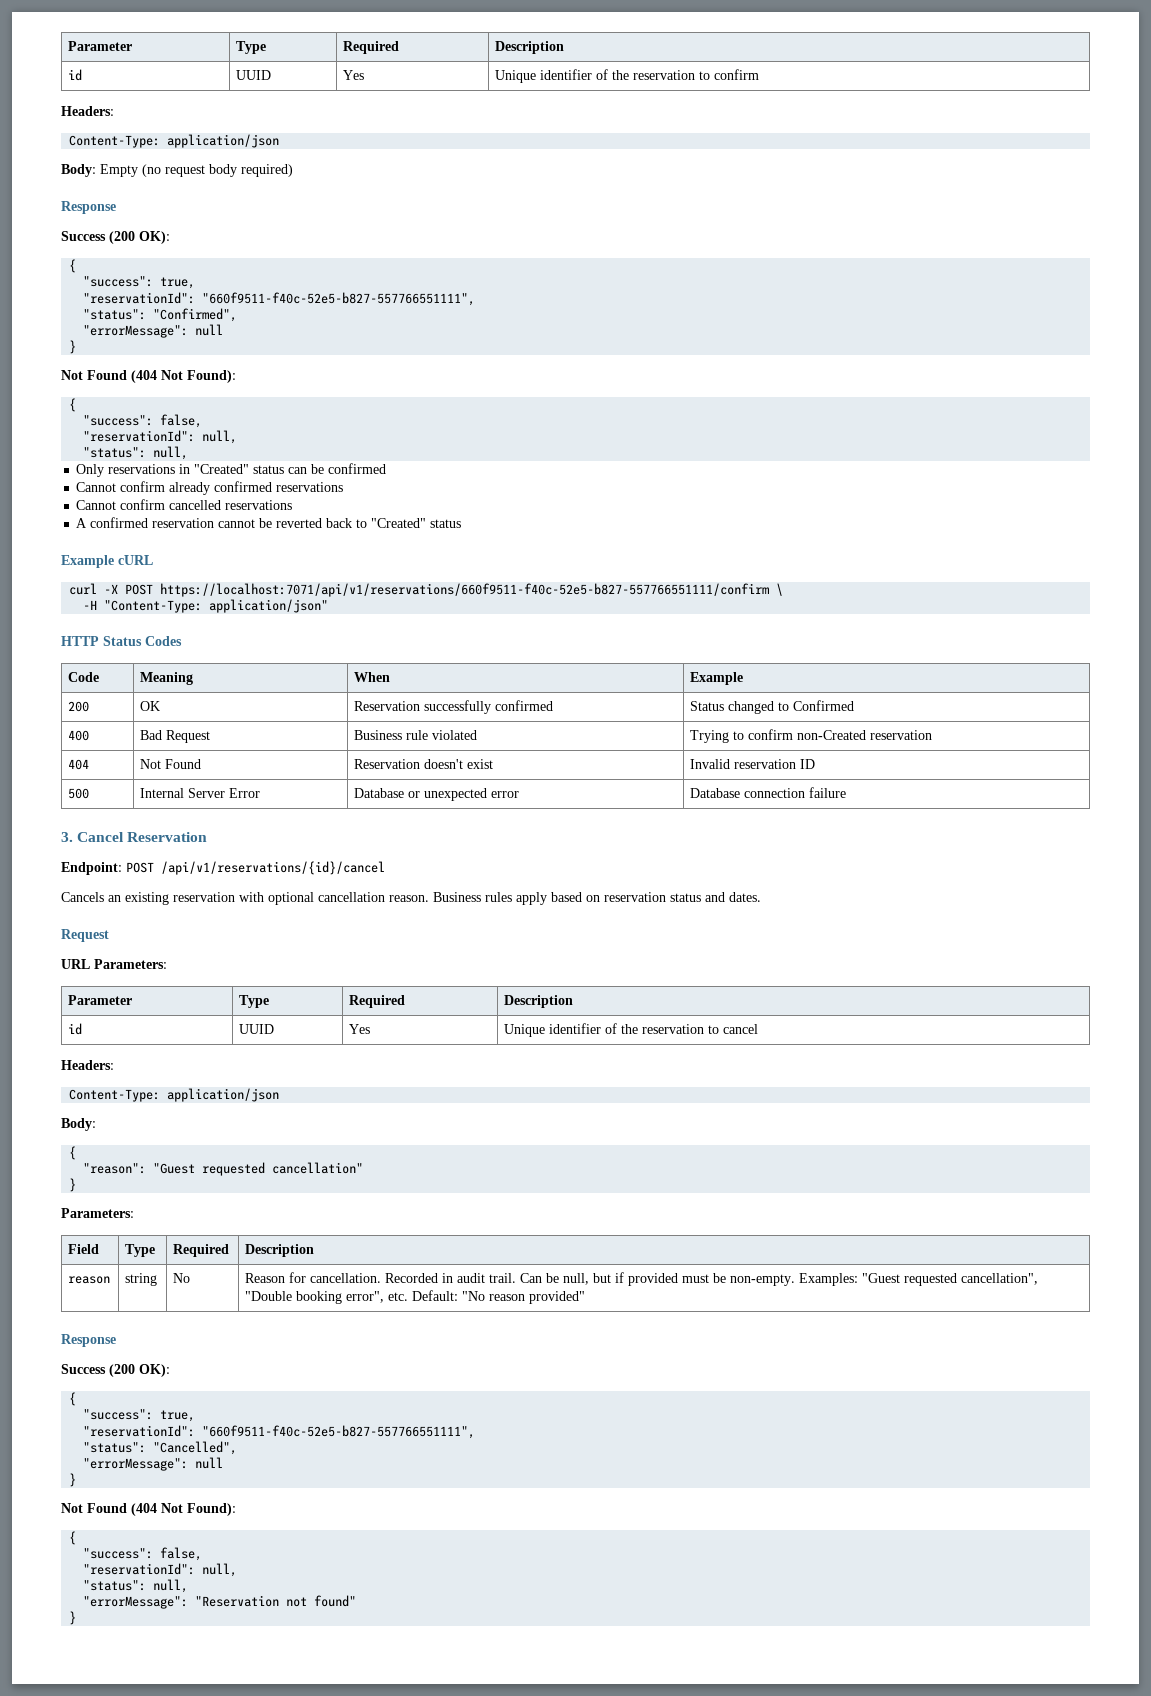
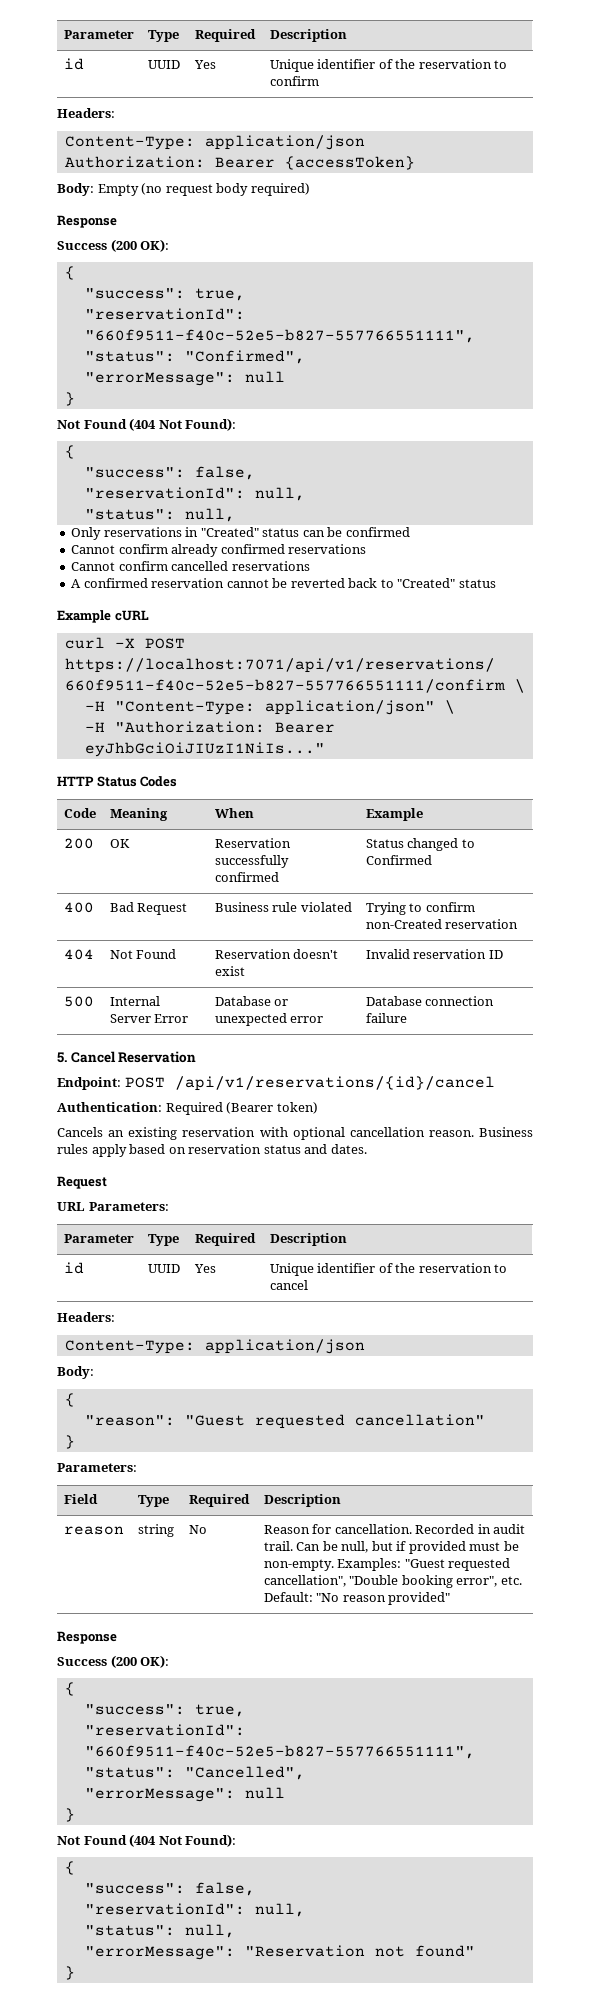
(280, 141) none -> [64,156,415,170] // Authorization: Bearer {accessToken}
(329, 606) none -> [444,700,455,714] [84,721,335,733] [84,742,325,757] \ // -H "Authorization: Bearer eyJhbGciOiJIUzI1NiIs..."
[61,832,73,842] 3. -> [57,1052,67,1063] 5.
(385, 868) none -> [57,1102,318,1115] // Authentication: Required (Bearer token)

